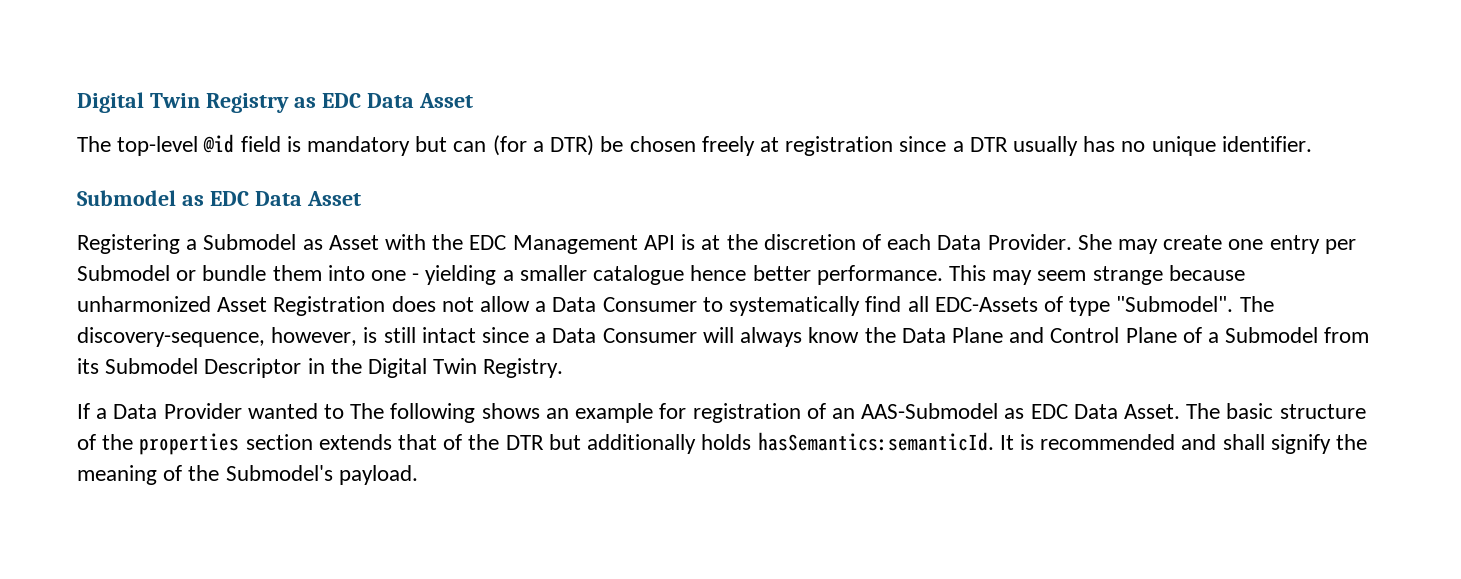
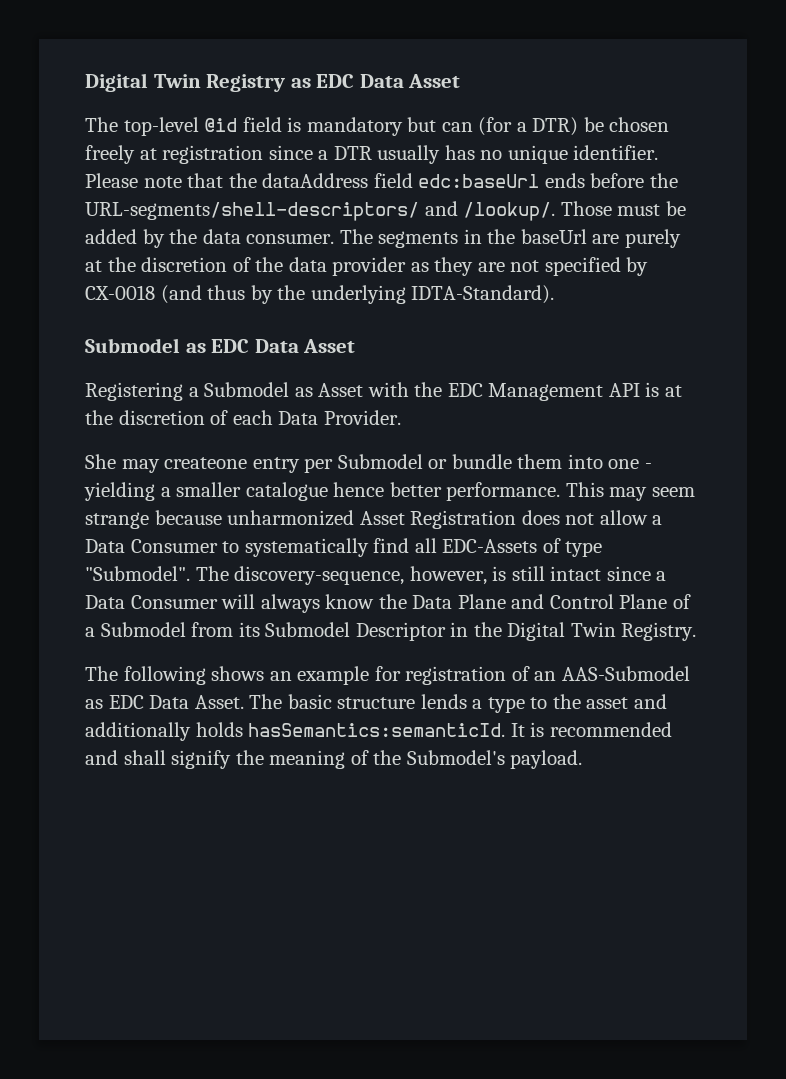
(1312, 144) none -> [85,173,678,188] [85,201,686,221] [85,229,681,248] [85,257,649,276] [85,285,555,304] Please note that the dataAddress field edc:baseUrl ends before the URL-segments/shell-descriptors/ and /lookup/. Those must be added by the data consumer. The segments in the baseUrl are purely at the discretion of the data provider as they are not specified by CX-0018 (and thus by the underlying IDTA-Standard).
(1072, 242) none -> (401, 417) //
[1163,235,1264,250] create one -> [164,457,248,469] createone
[77,403,345,419] If a Data Provider wanted to -> (697, 631) none
[77,433,581,455] of the properties section extends that of the DTR but -> [420,694,667,713] lends a type to the asset and

